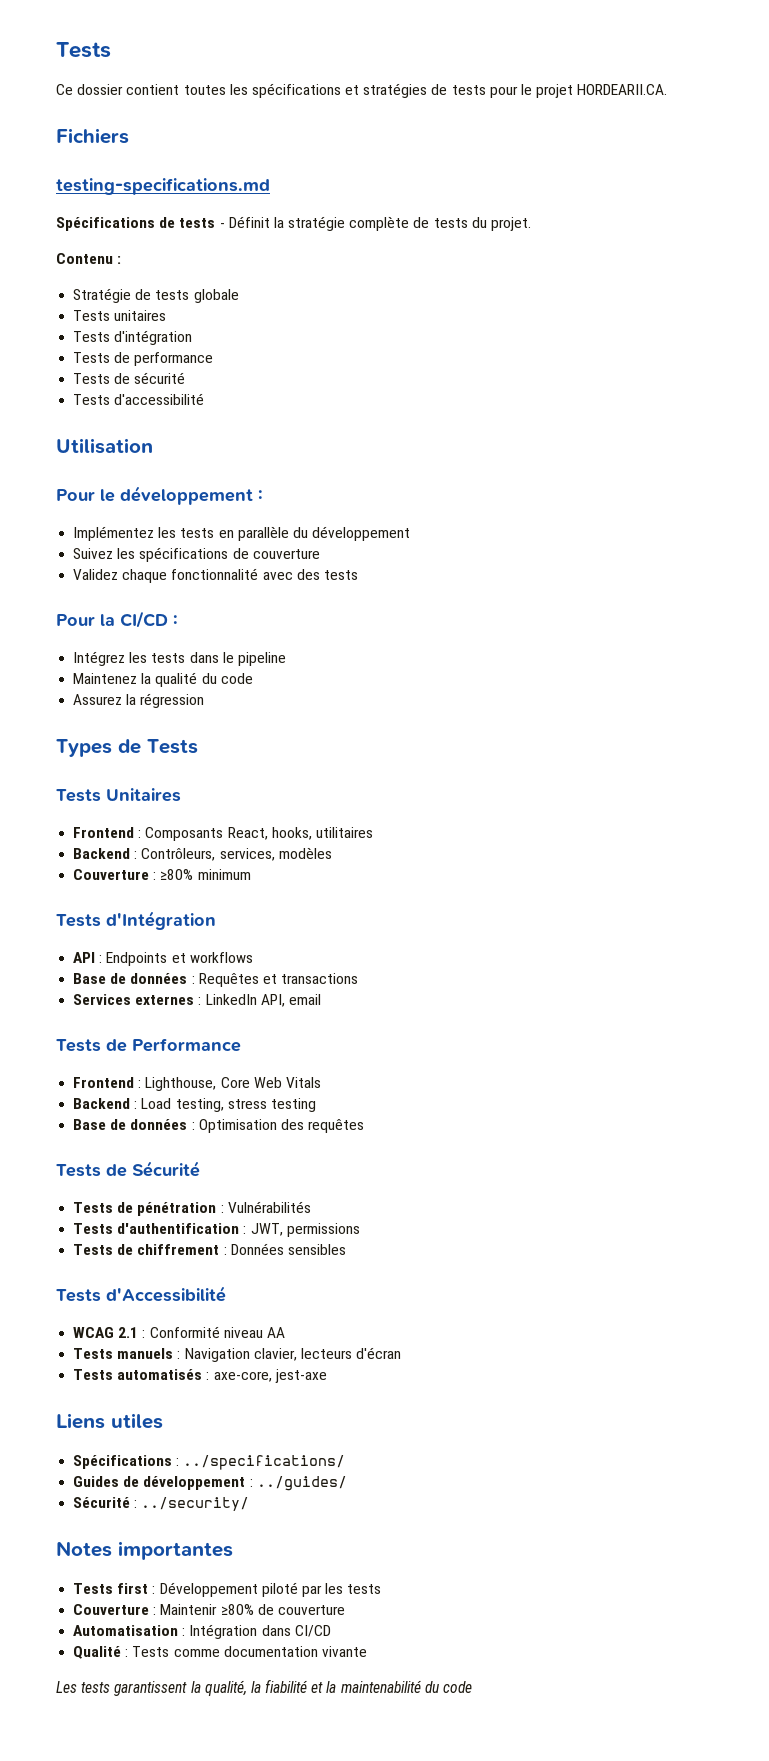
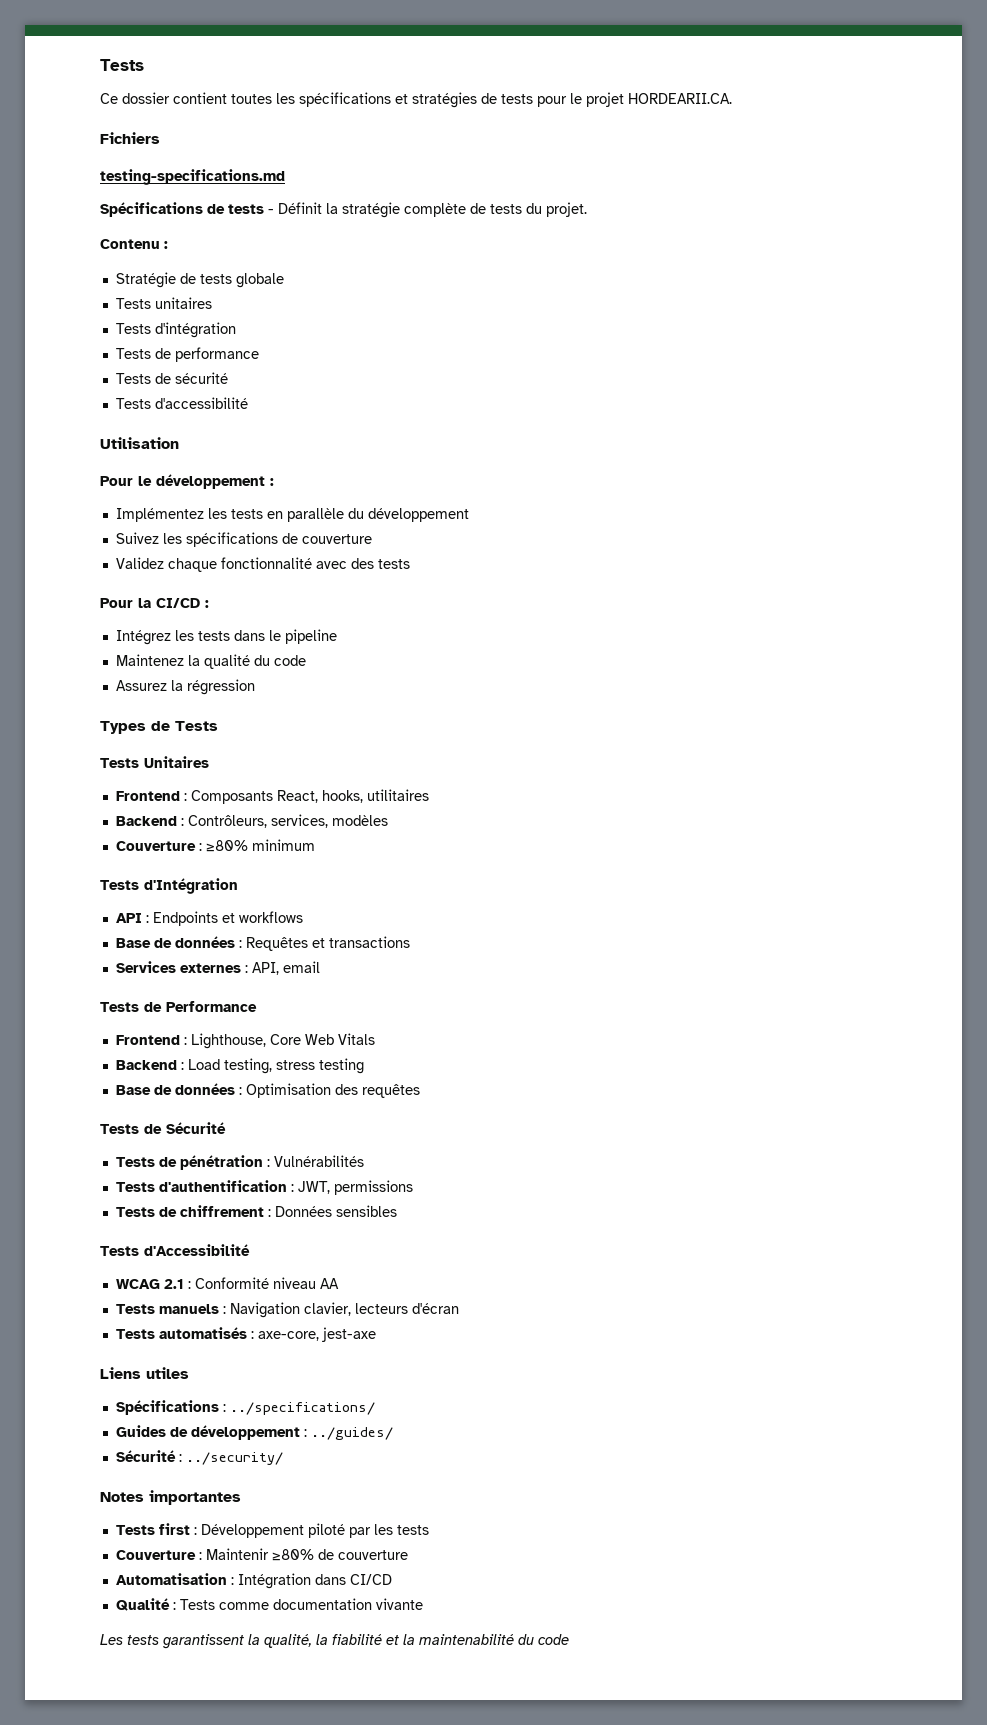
[205,994,257,1005] LinkedIn -> (248, 969) none

